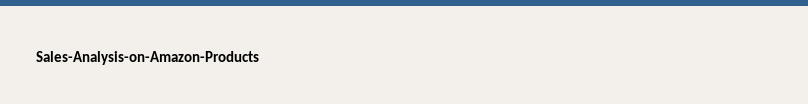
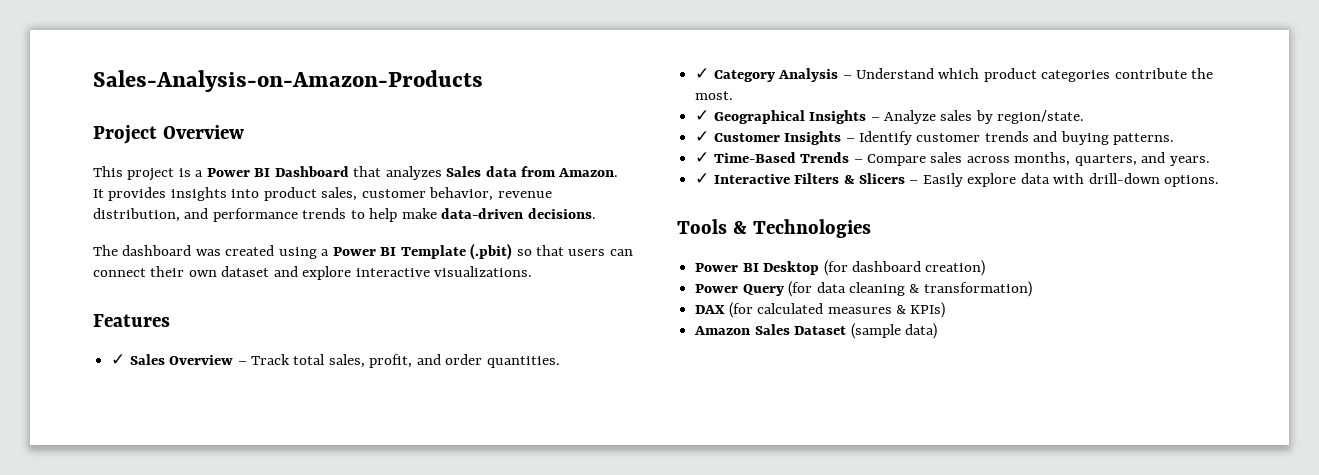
(259, 58) none -> [93,125,244,144] [93,166,619,181] [93,187,552,201] [93,208,596,222] [93,243,633,260] [93,266,533,280] [93,314,170,327] [111,354,560,368] [695,68,1214,82] [695,91,734,100] [695,110,1085,124] [695,131,1175,145] [695,152,1210,166] [695,173,1220,187] [677,219,871,238] [695,260,986,276] [695,281,1032,297] [695,302,946,318] [694,323,937,339] // Project Overview // This project is a Power BI Dashboard that analyzes Sales data from Amazon. // It provides insights into product sales, customer behavior, revenue distribution, and performance trends to help make data-driven decisions. // The dashboard was created using a Power BI Template (.pbit) so that users can connect their own dataset and explore interactive visualizations. // Features // ✓ Sales Overview – Track total sales, profit, and order quantities. // ✓ Category Analysis – Understand which product categories contribute the most. // ✓ Geographical Insights – Analyze sales by region/state. // ✓ Customer Insights – Identify customer trends and buying patterns. // ✓ Time-Based Trends – Compare sales across months, quarters, and years. // ✓ Interactive Filters & Slicers – Easily explore data with drill-down options. // Tools & Technologies // Power BI Desktop (for dashboard creation) // Power Query (for data cleaning & transformation) // DAX (for calculated measures & KPIs) // Amazon Sales Dataset (sample data)

